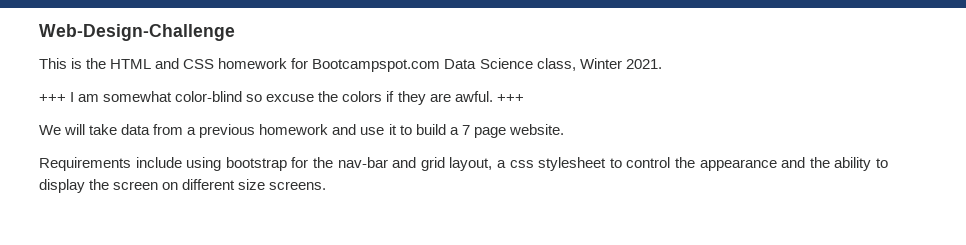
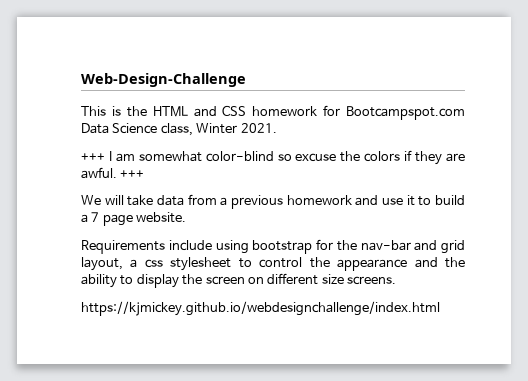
(327, 185) none -> [81,301,440,316] // https://kjmickey.github.io/webdesignchallenge/index.html

